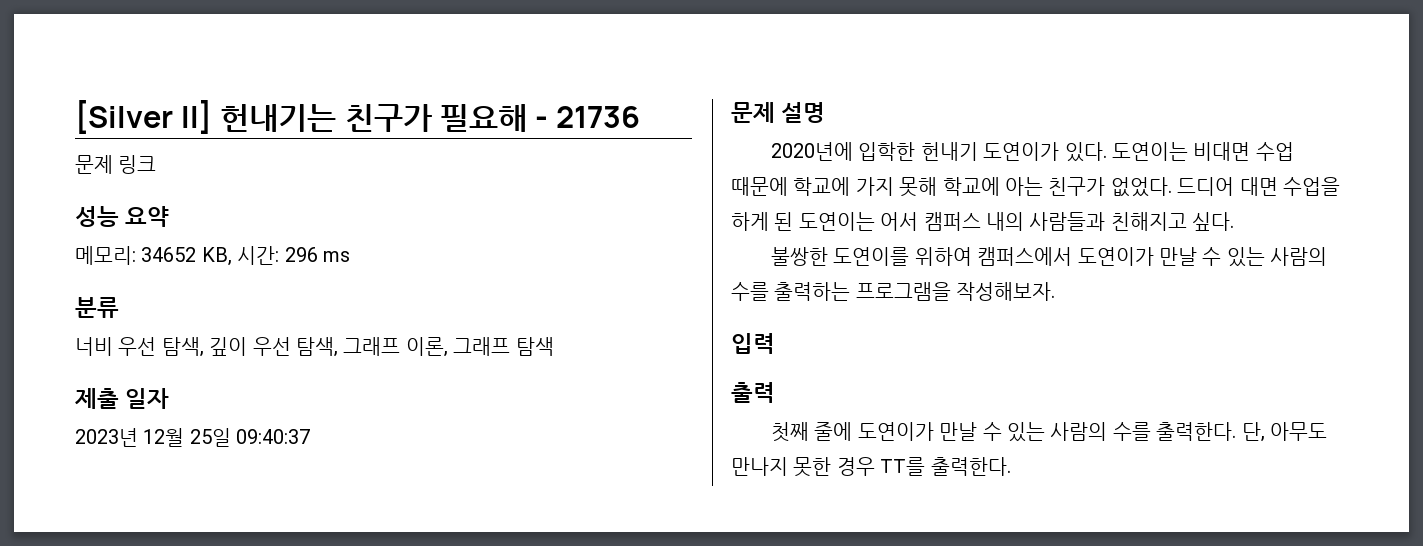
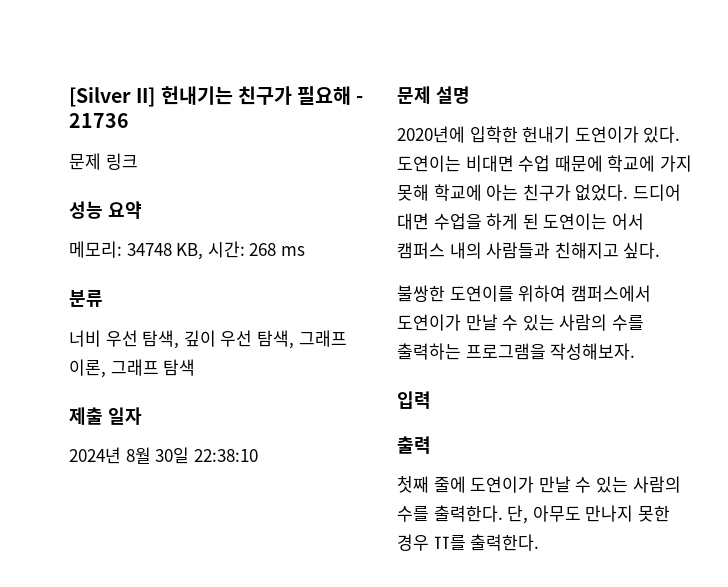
[141,247,197,262] 34652 -> [126,243,172,256] 34748
[284,247,318,262] 296 -> [249,243,277,256] 268
[75,428,311,447] 2023년 12월 25일 09:40:37 -> [69,447,258,464] 2024년 8월 30일 22:38:10

